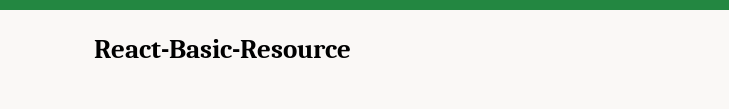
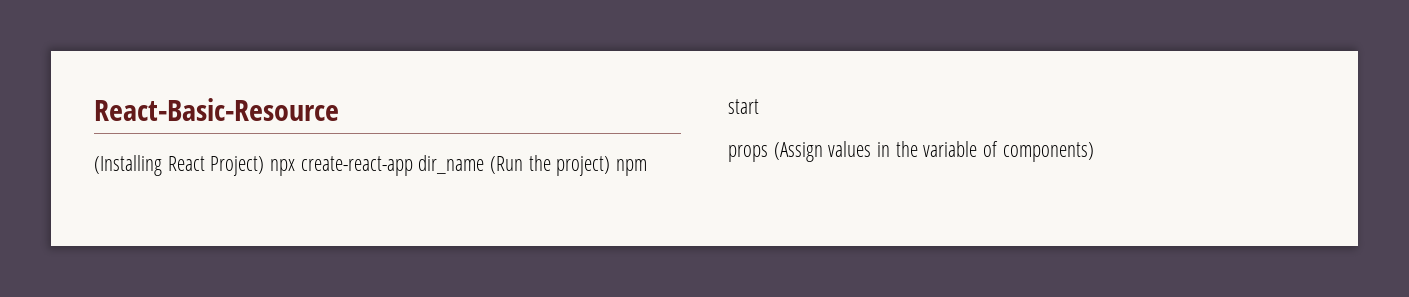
(351, 48) none -> [94,155,648,176] [728,99,759,114] [728,141,1094,162] // (Installing React Project) npx create-react-app dir_name (Run the project) npm start // props (Assign values in the variable of components)

